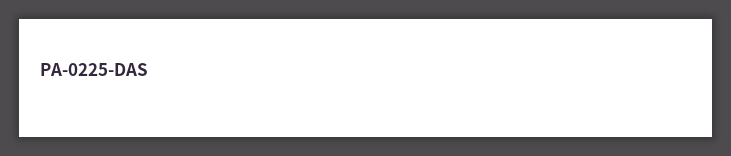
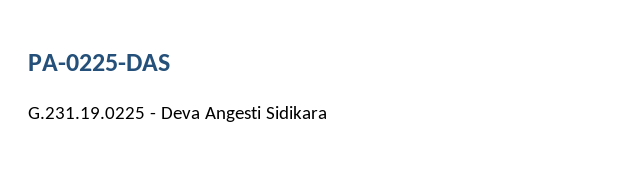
(148, 69) none -> [28,106,327,122] // G.231.19.0225 - Deva Angesti Sidikara

